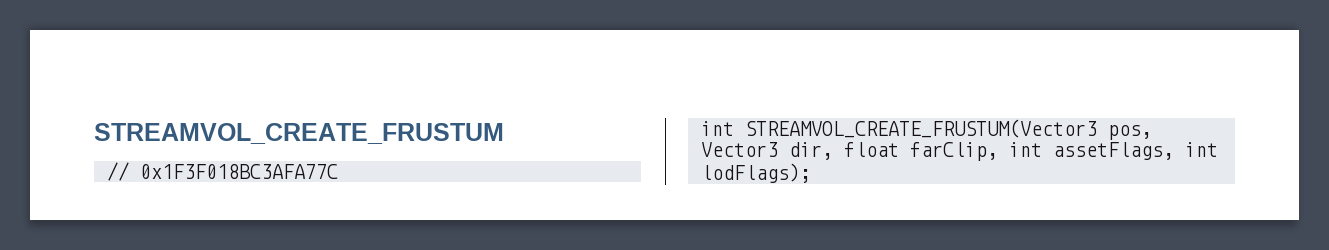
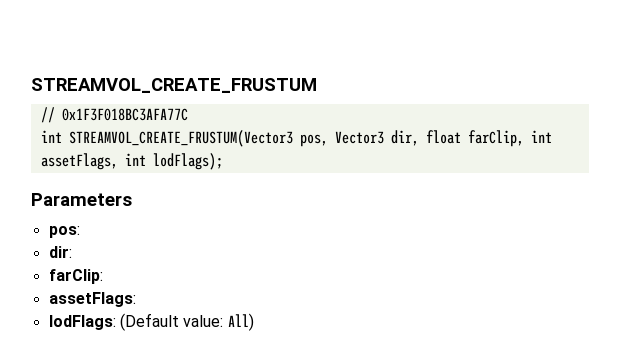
(811, 173) none -> [31,193,132,206] [48,226,80,238] [48,246,72,258] [48,269,103,284] [48,292,136,307] [48,313,254,331] // Parameters // pos: // dir: // farClip: // assetFlags: // lodFlags: (Default value: All)

